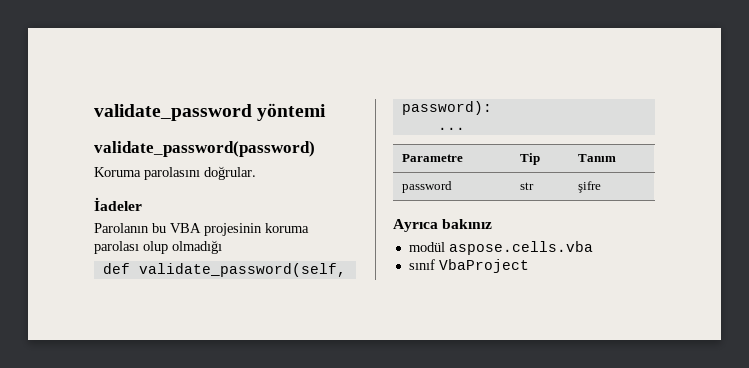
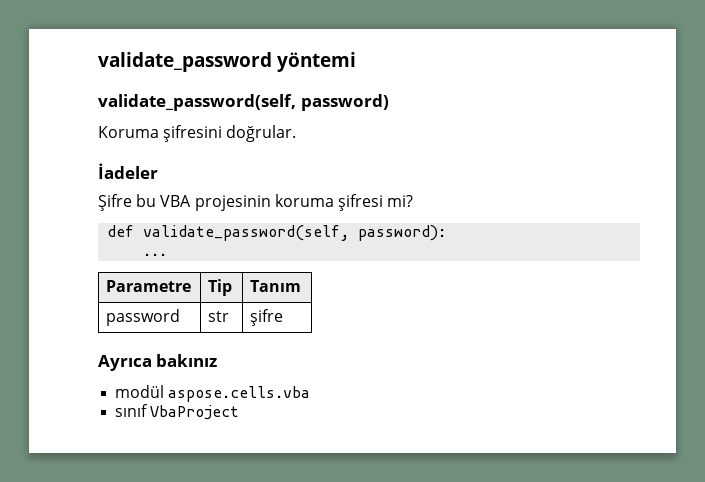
[94,141,315,157] validate_password(password) -> [98,94,389,111] validate_password(self, password)
[144,167,200,180] parolasını -> [163,125,223,142] şifresini
[94,223,149,233] Parolanın -> [98,194,132,211] Şifre
[94,240,222,254] parolası olup olmadığı -> [337,194,414,211] şifresi mi?

